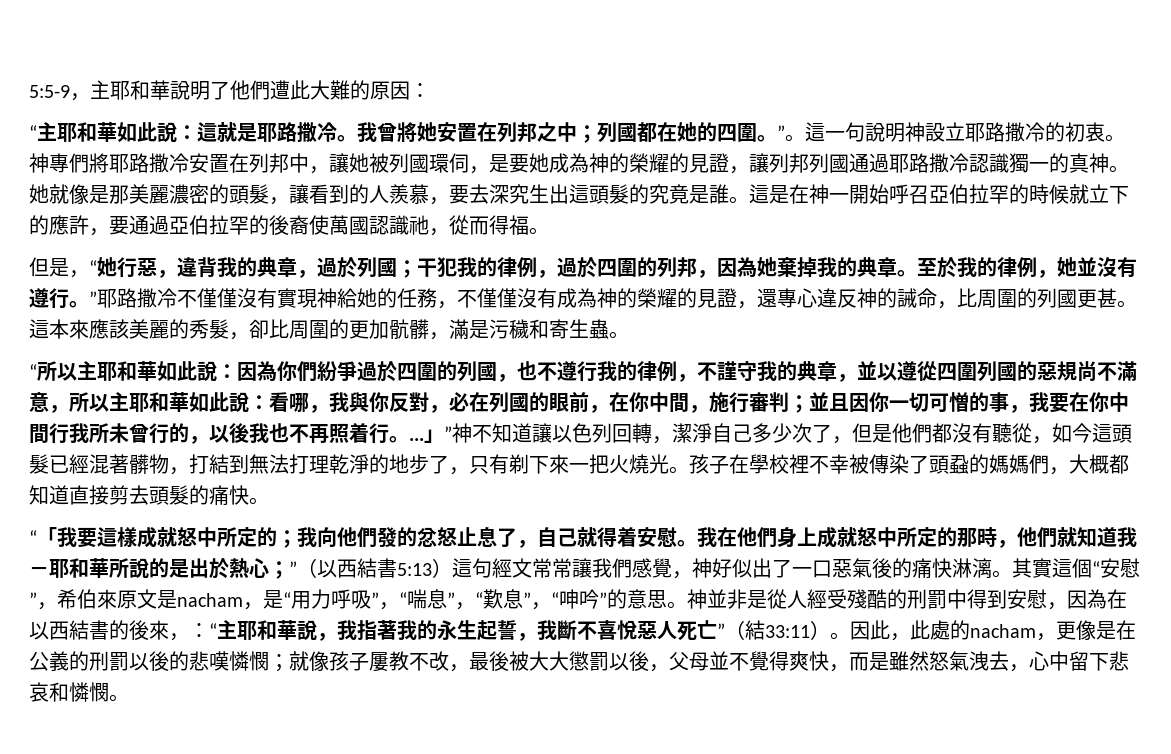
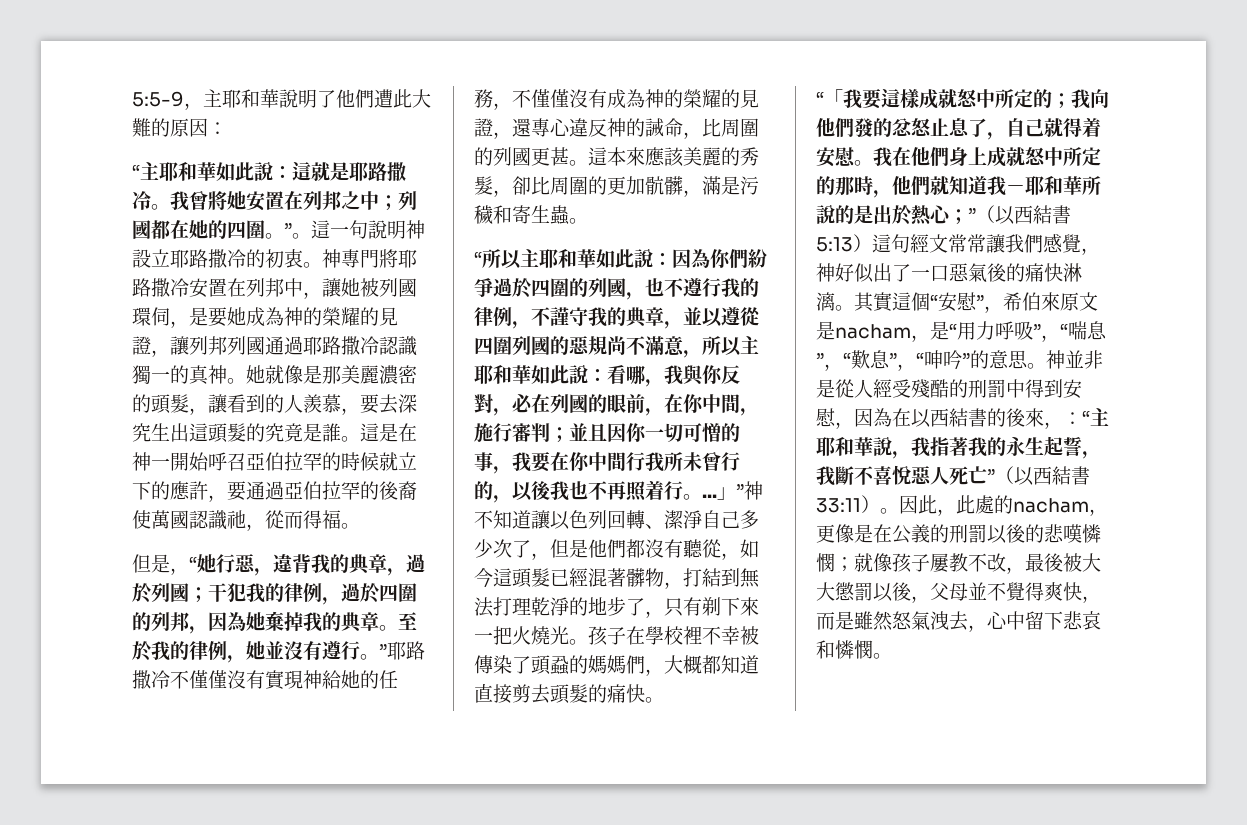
[69,153,89,173] 們 -> [360,249,379,268] 門
[652,436,672,444] ， -> [645,524,664,529] 、
[745,620,765,640] 結 -> [1014,466,1090,486] 以西結書

